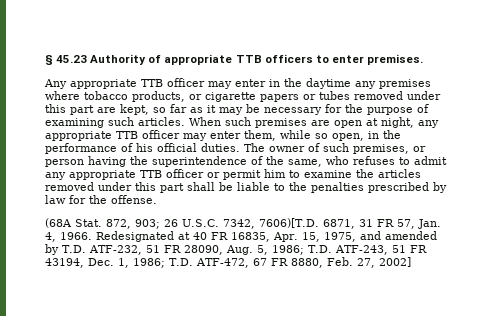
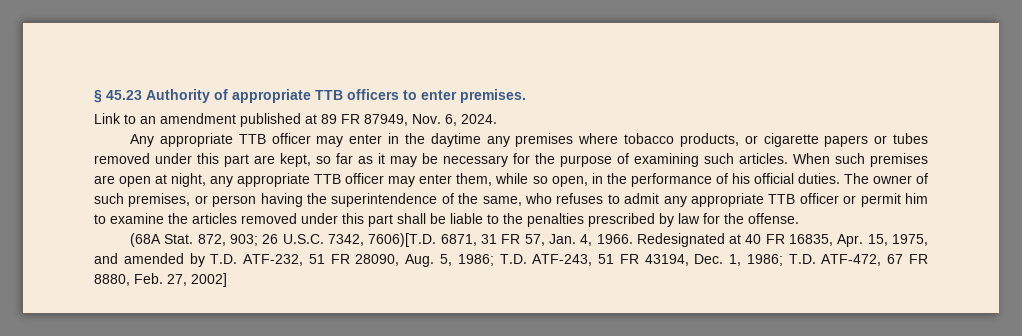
(423, 59) none -> [94,113,497,127] // Link to an amendment published at 89 FR 87949, Nov. 6, 2024.

